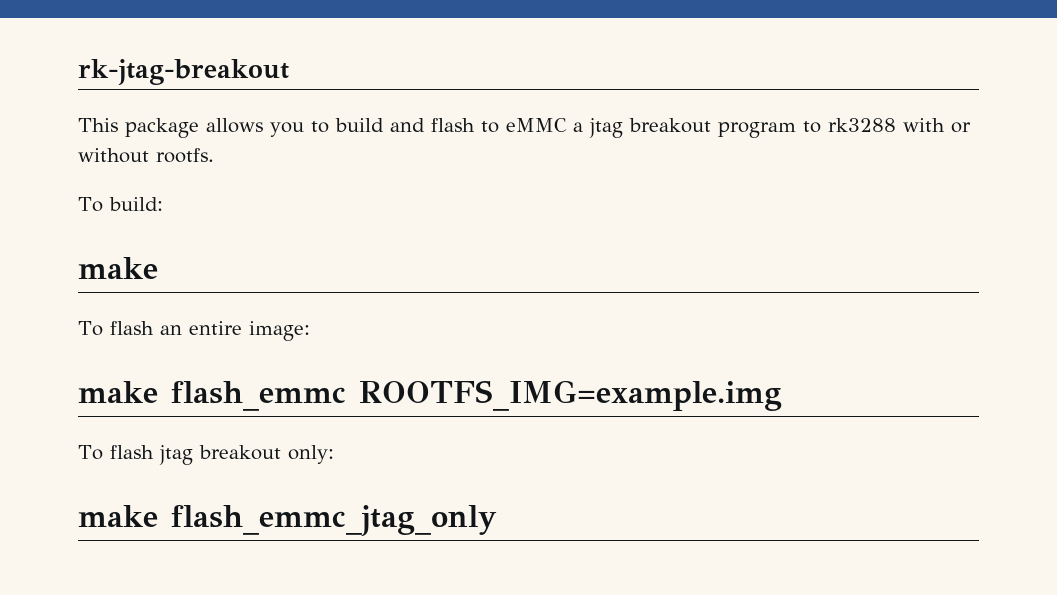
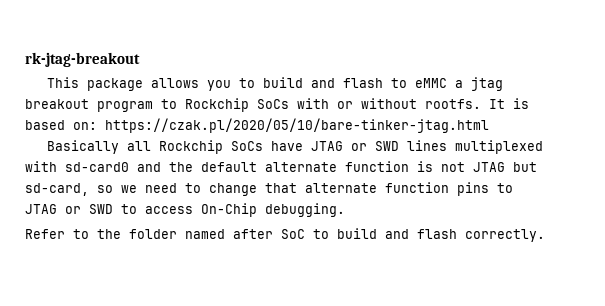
[828,118,896,132] rk3288 -> [185,98,289,112] Rockchip SoCs
[78,197,163,212] [78,257,158,279] [78,321,310,341] [78,380,782,411] [78,445,334,465] [78,505,497,536] // To build: // make // To flash an entire image: // make flash_emmc ROOTFS_IMG=example.img // To flash jtag breakout only: // make flash_emmc_jtag_only -> [489,98,529,109] [25,118,489,133] [46,140,543,154] [25,161,537,172] [25,182,513,196] [25,203,345,217] [25,228,545,242] It is based on: https://czak.pl/2020/05/10/bare-tinker-jtag.html // Basically all Rockchip SoCs have JTAG or SWD lines multiplexed with sd-card0 and the default alternate function is not JTAG but sd-card, so we need to change that alternate function pins to JTAG or SWD to access On-Chip debugging. // Refer to the folder named after SoC to build and flash correctly.

